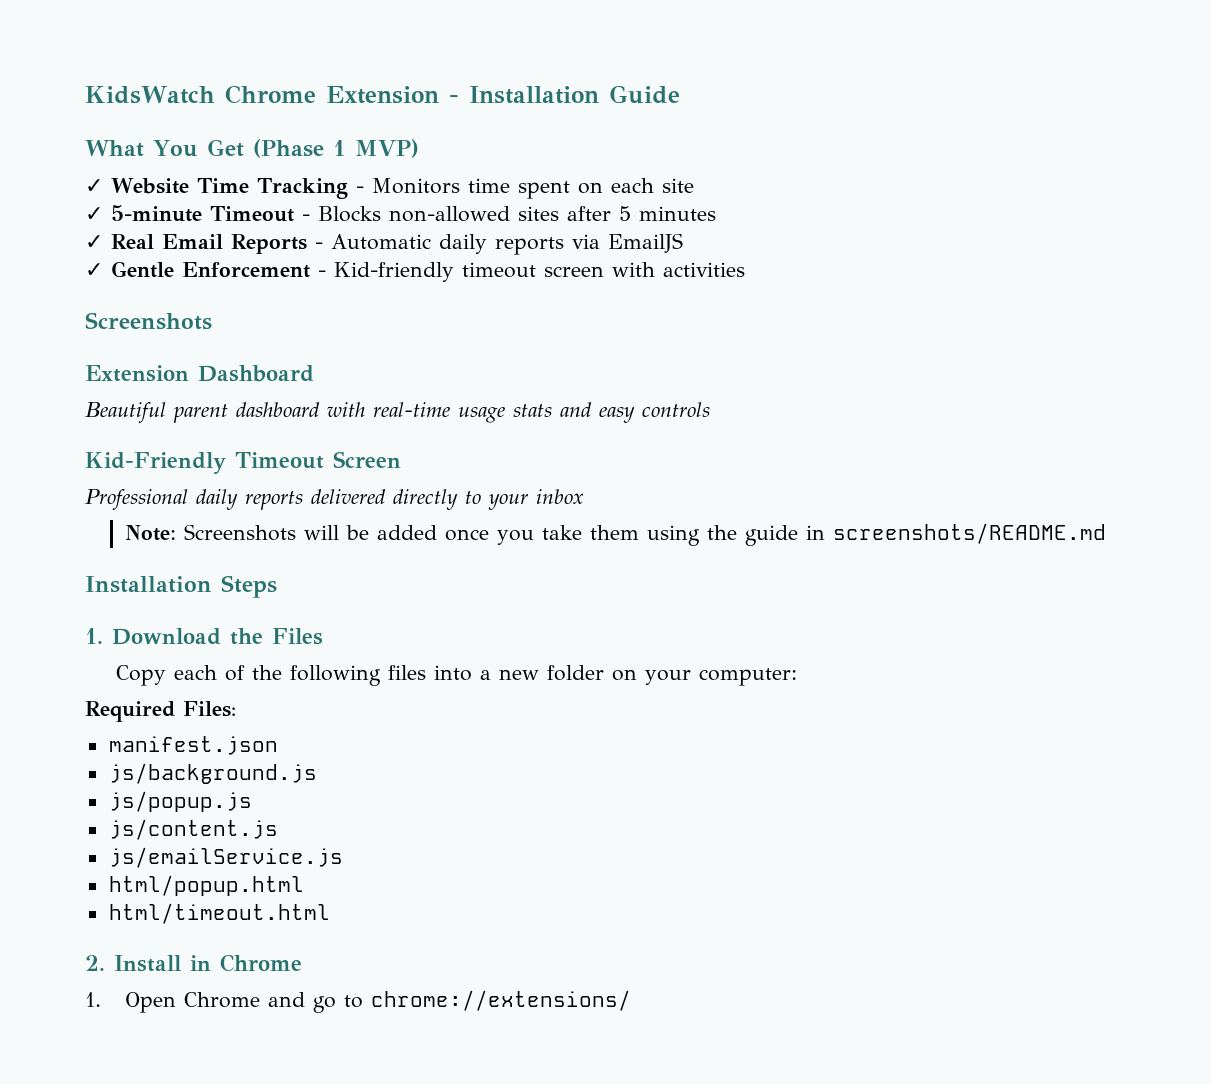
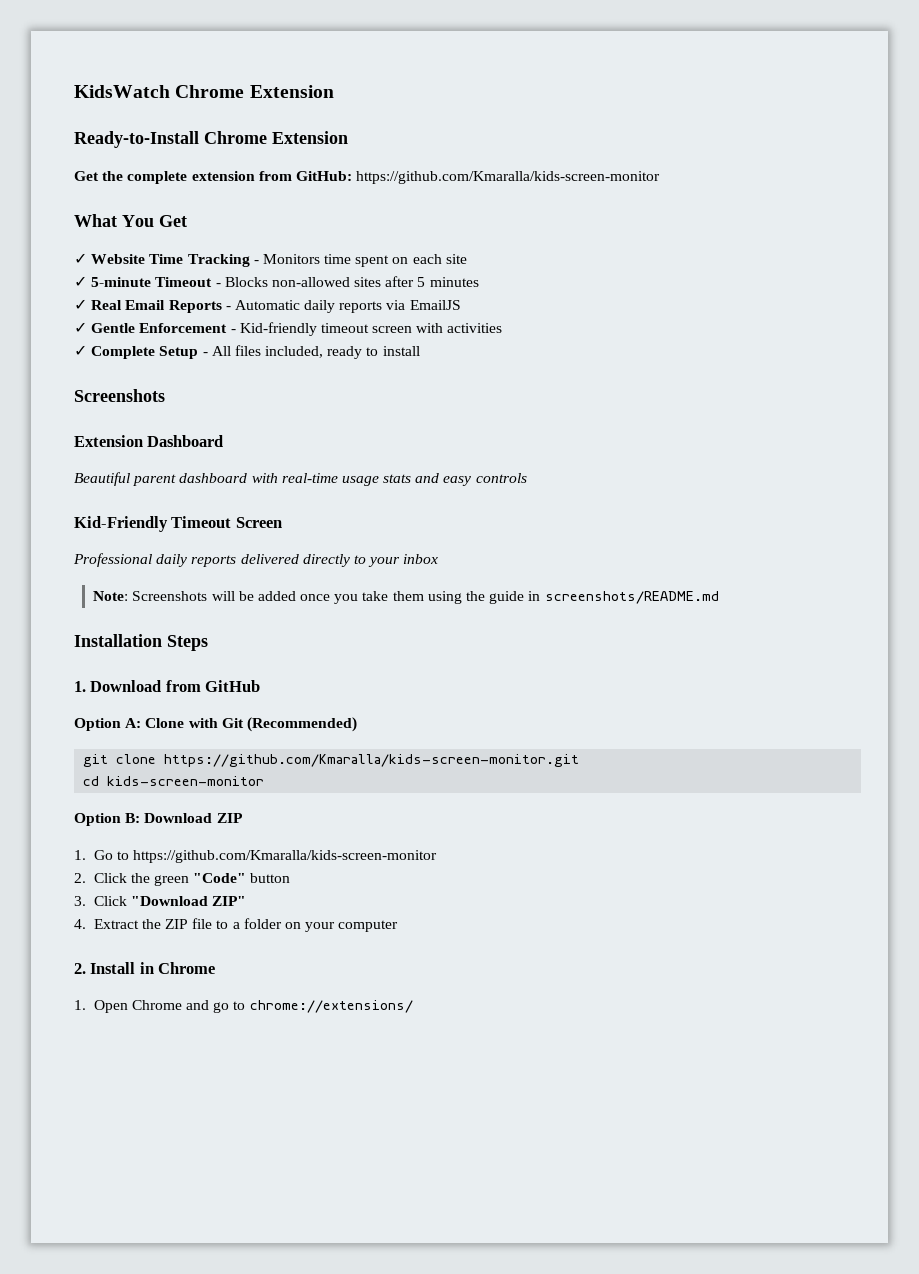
[448,85,680,104] - Installation Guide -> [74,131,348,148] [74,171,661,184] // Ready-to-Install Chrome Extension // Get the complete extension from GitHub: https://github.com/Kmaralla/kids-screen-monitor
[252,139,419,158] (Phase 1 MVP) -> (187, 221) none
(745, 269) none -> [74,345,420,359] // ✓ Complete Setup - All files included, ready to install
[230,628,323,645] [116,665,798,686] [85,701,236,722] [108,736,278,755] [108,763,317,784] [108,791,252,812] [108,819,278,840] [108,847,343,868] [108,875,304,896] [108,903,330,924] the Files // Copy each of the following files into a new folder on your computer: // Required Files: // manifest.json // js/background.js // js/popup.js // js/content.js // js/emailService.js // html/popup.html // html/timeout.html -> [165,680,261,692] [74,717,357,732] [83,754,580,767] [83,776,265,786] [74,813,243,826] [74,850,438,863] [74,873,291,886] [74,896,247,906] [74,918,399,932] from GitHub // Option A: Clone with Git (Recommended) // git clone https://github.com/Kmaralla/kids-screen-monitor.git // cd kids-screen-monitor // Option B: Download ZIP // 1. Go to https://github.com/Kmaralla/kids-screen-monitor // 2. Click the green "Code" button // 3. Click "Download ZIP" // 4. Extract the ZIP file to a folder on your computer

